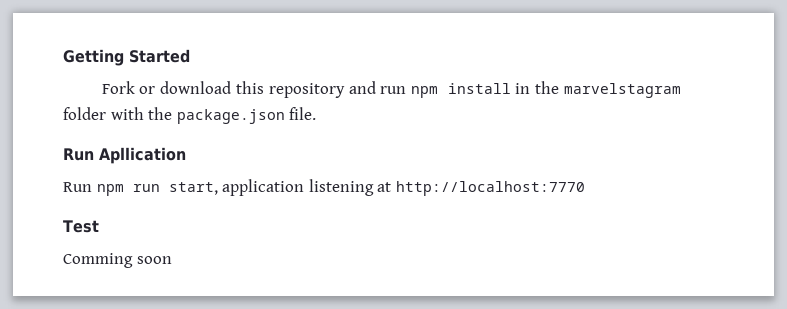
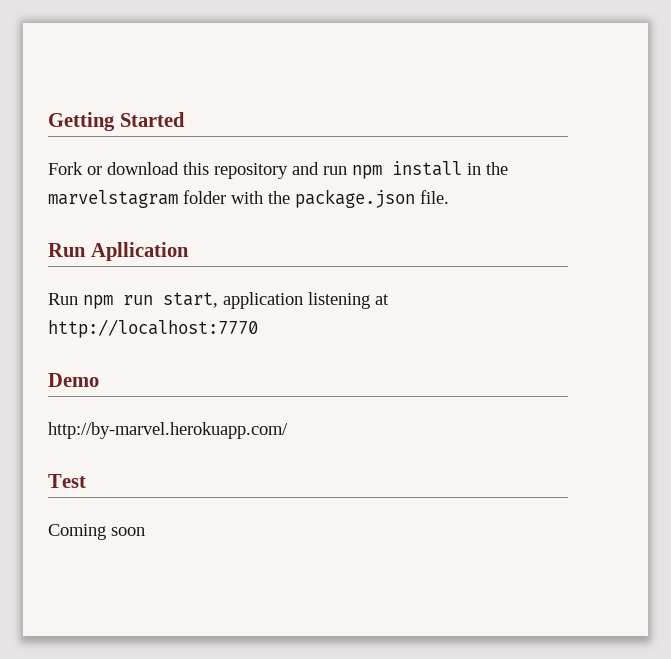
(585, 188) none -> [48,373,99,387] [48,422,288,439] // Demo // http://by-marvel.herokuapp.com/
[63,253,133,268] Comming -> [48,524,106,540] Coming

